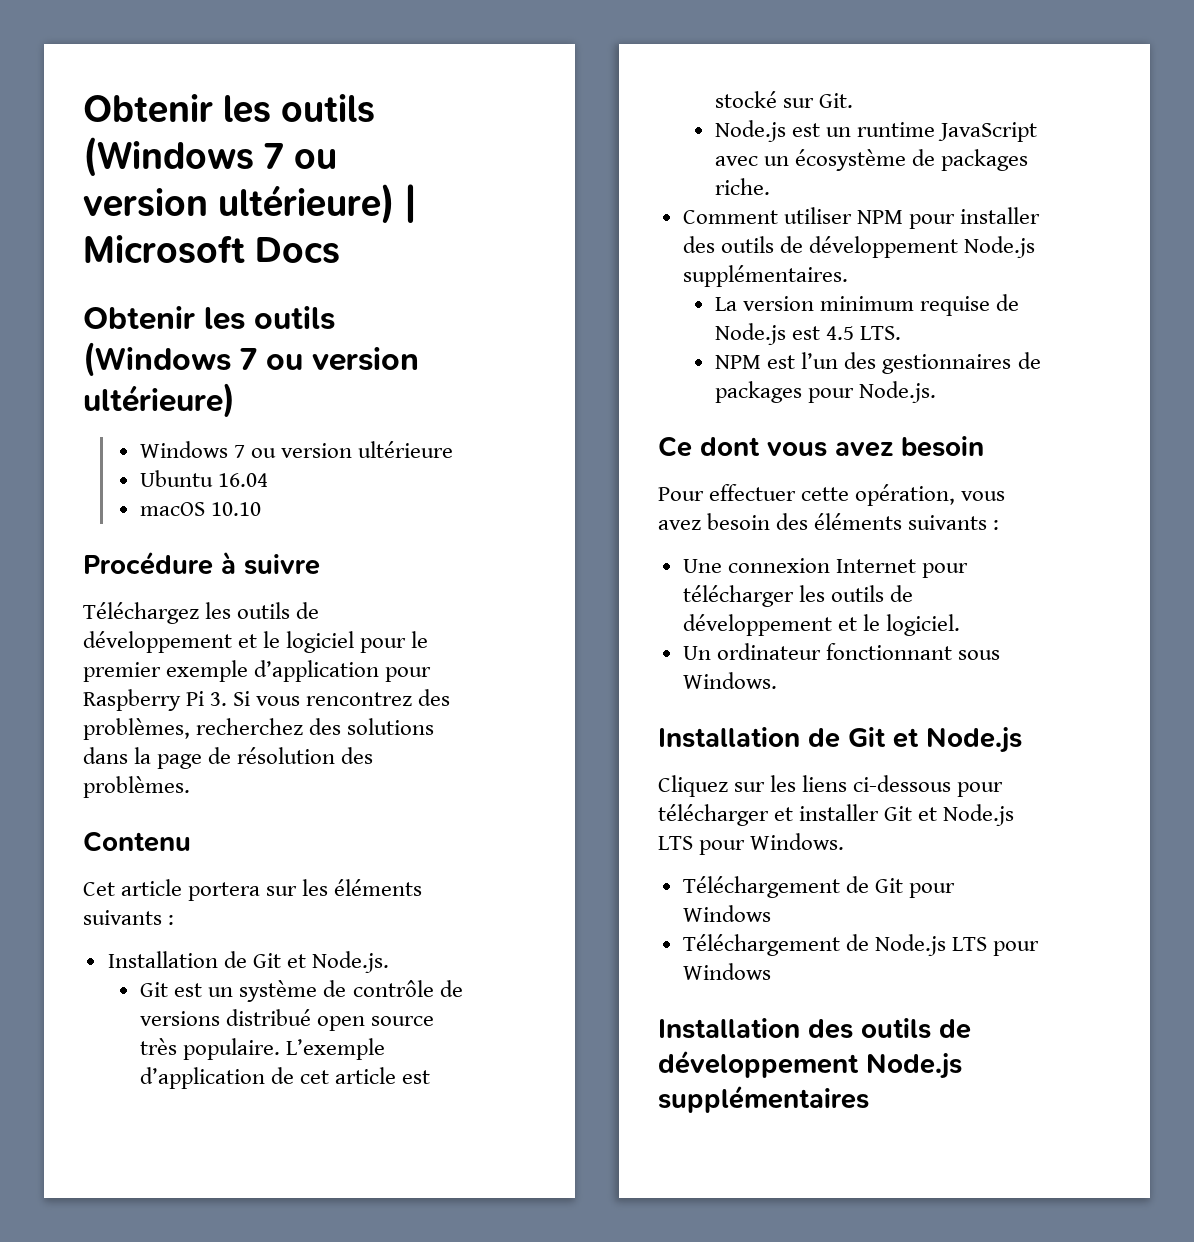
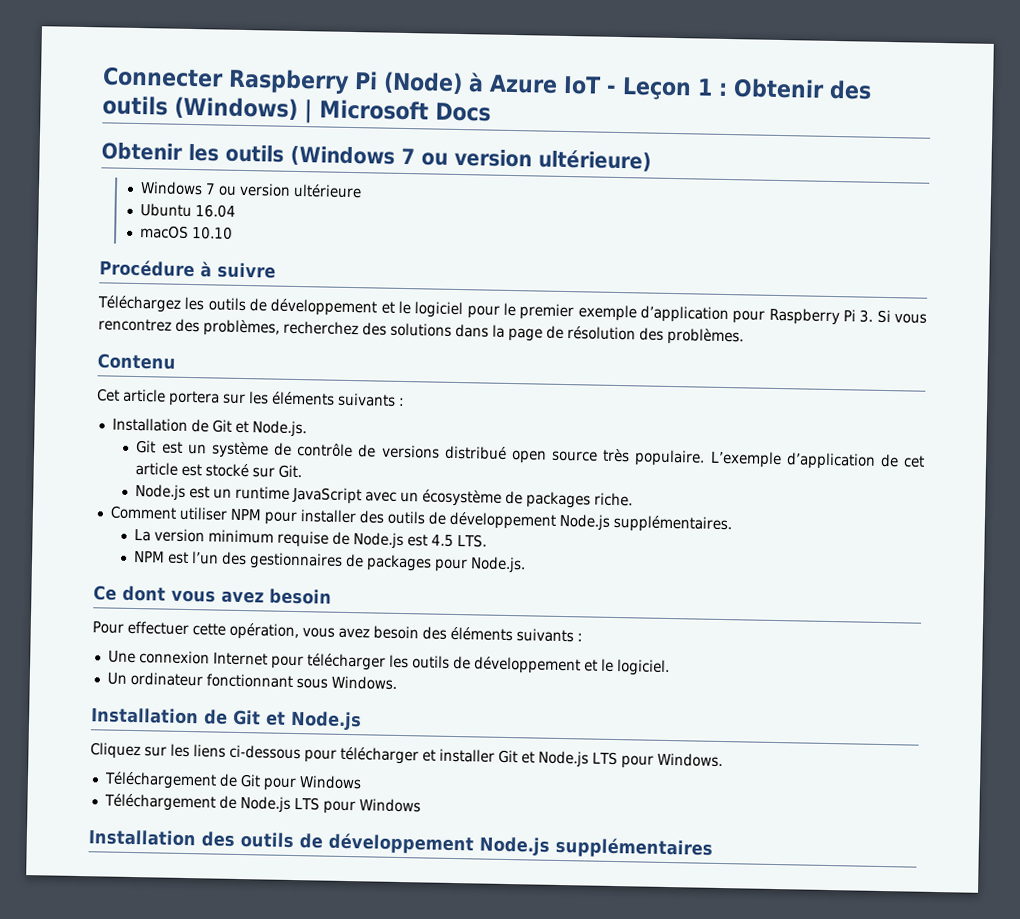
[83,94,375,123] [83,136,337,177] [83,183,395,224] Obtenir les outils (Windows 7 ou version ultérieure) -> [102,66,872,101] [102,95,298,121] Connecter Raspberry Pi (Node) à Azure IoT - Leçon 1 : Obtenir des outils (Windows)

